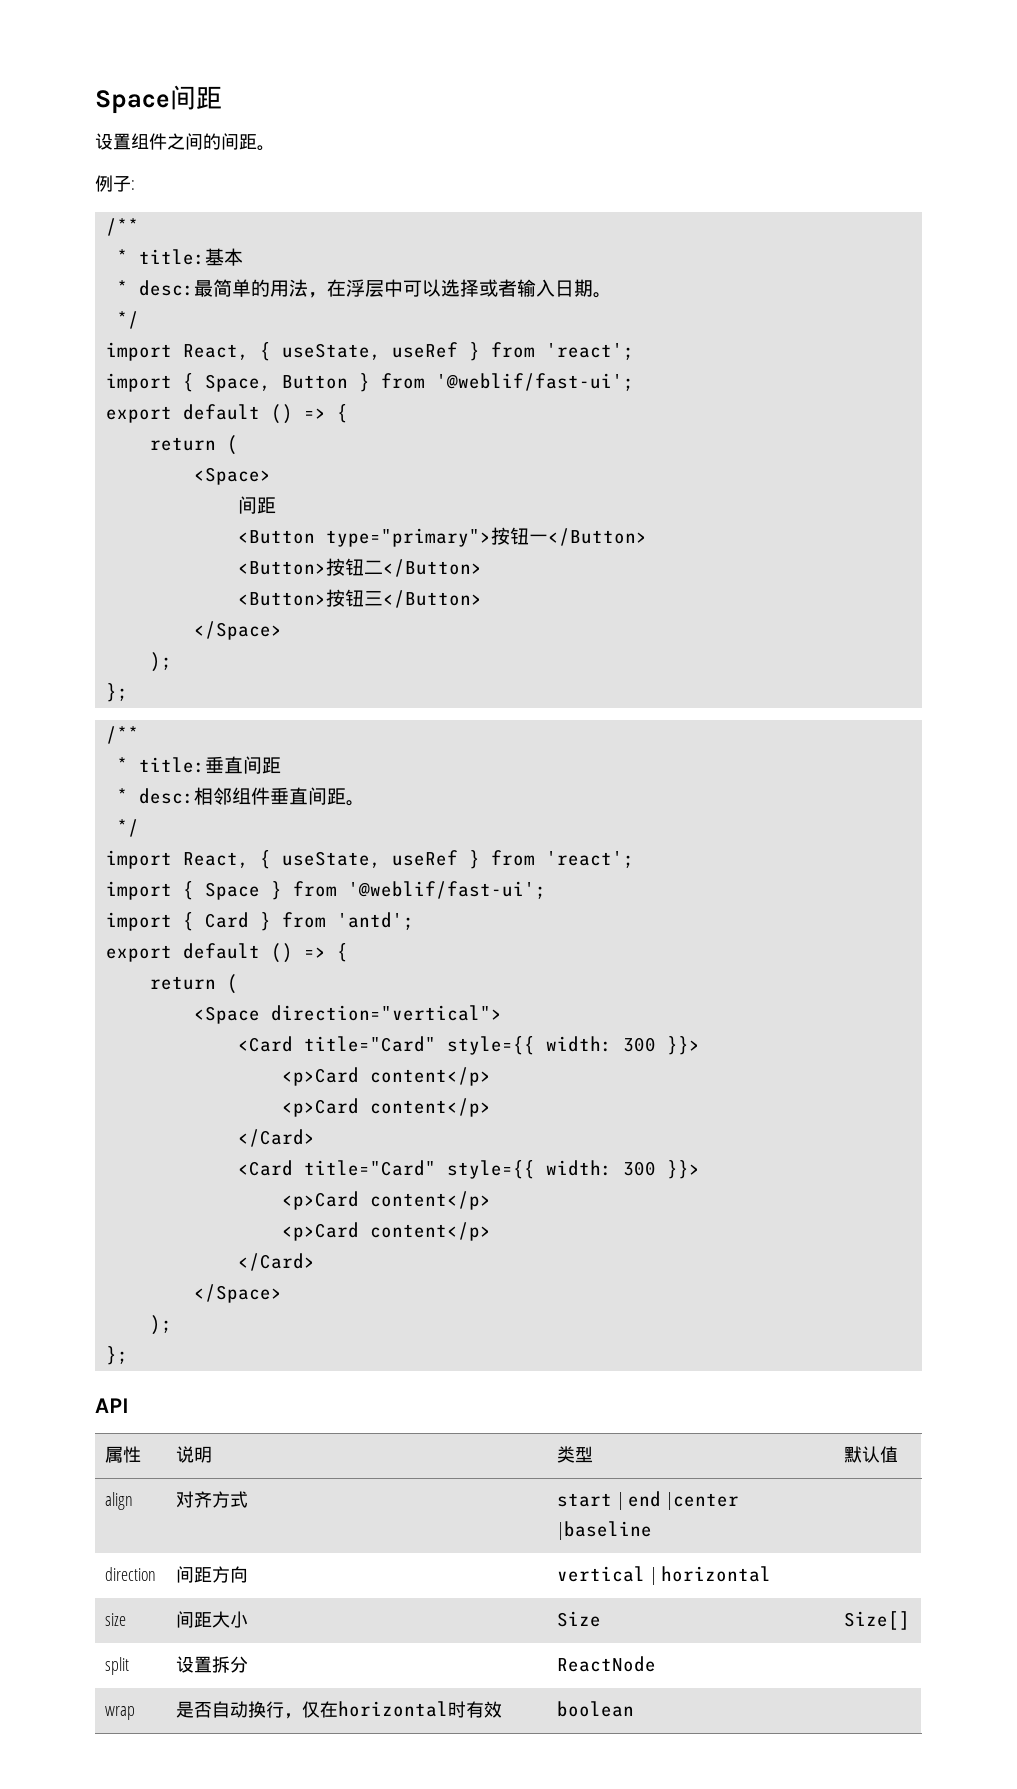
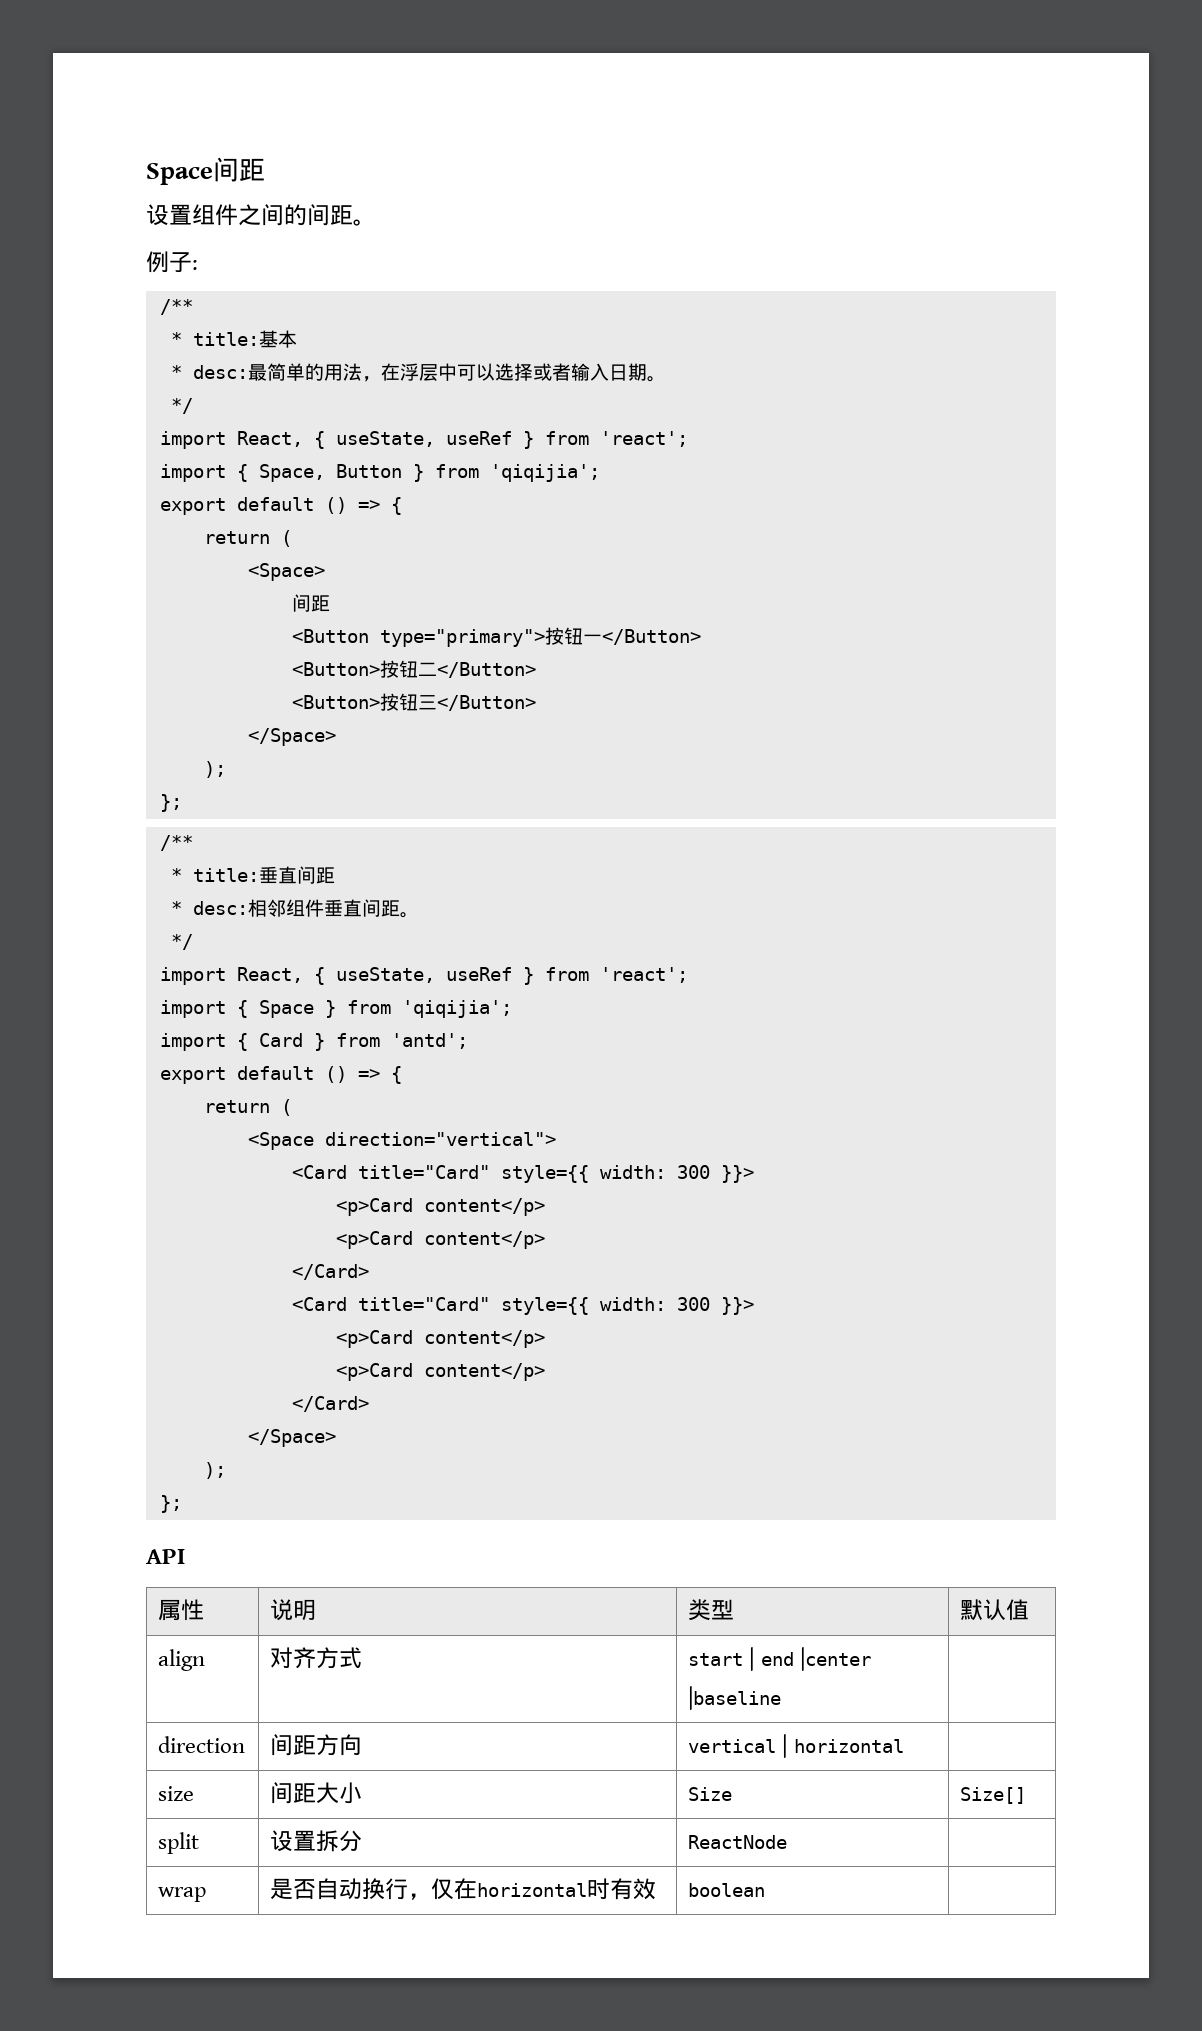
[435,373,634,391] '@weblif/fast-ui'; -> [489,464,600,482] 'qiqijia';
[347,881,546,899] '@weblif/fast-ui'; -> [401,1000,512,1018] 'qiqijia';

